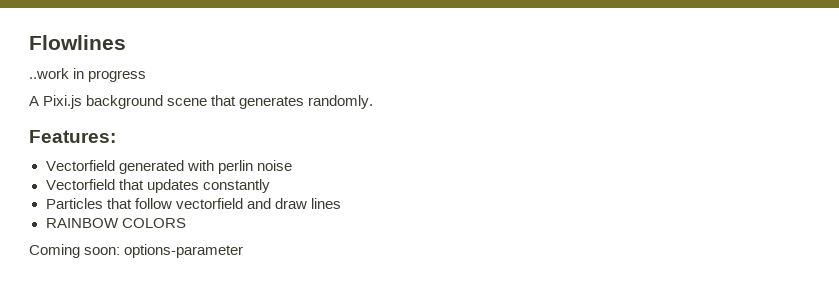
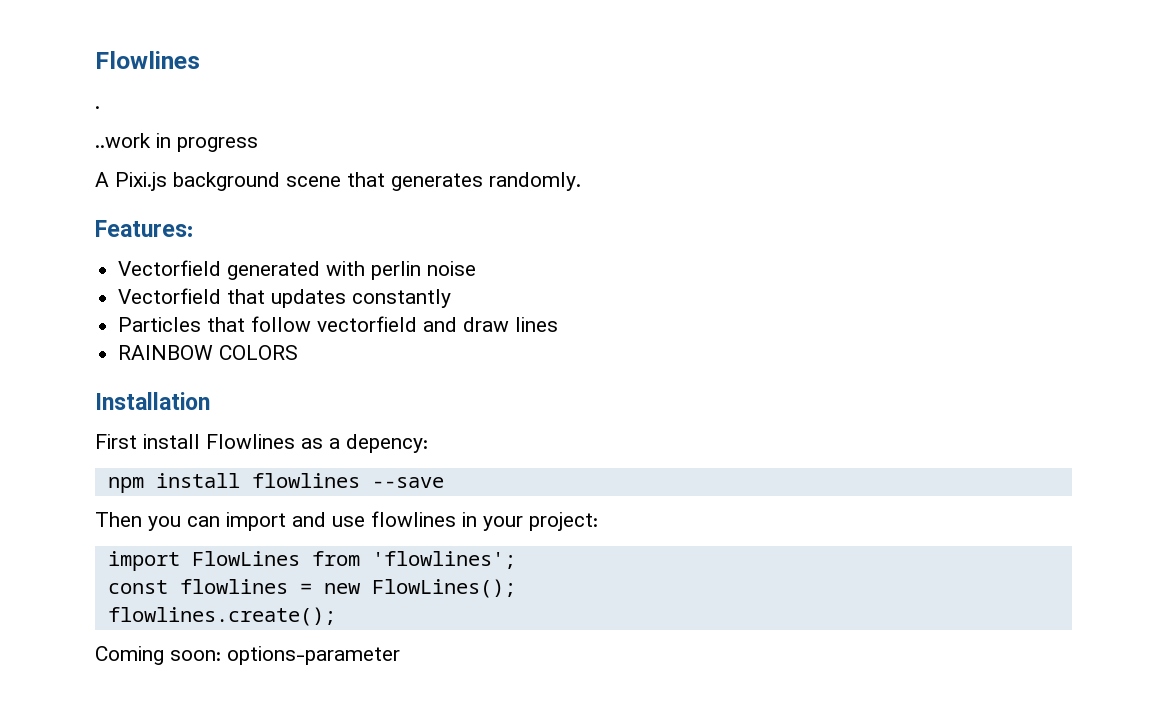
[29,35,126,50] Flowlines -> [95,51,200,69] [95,106,100,109] Flowlines // .
(186, 223) none -> [95,392,210,410] [95,434,428,453] [107,473,444,493] [95,511,598,531] [107,551,516,571] [107,579,516,598] [107,607,336,626] // Installation // First install Flowlines as a depency: // npm install flowlines --save // Then you can import and use flowlines in your project: // import FlowLines from 'flowlines'; // const flowlines = new FlowLines(); // flowlines.create();

